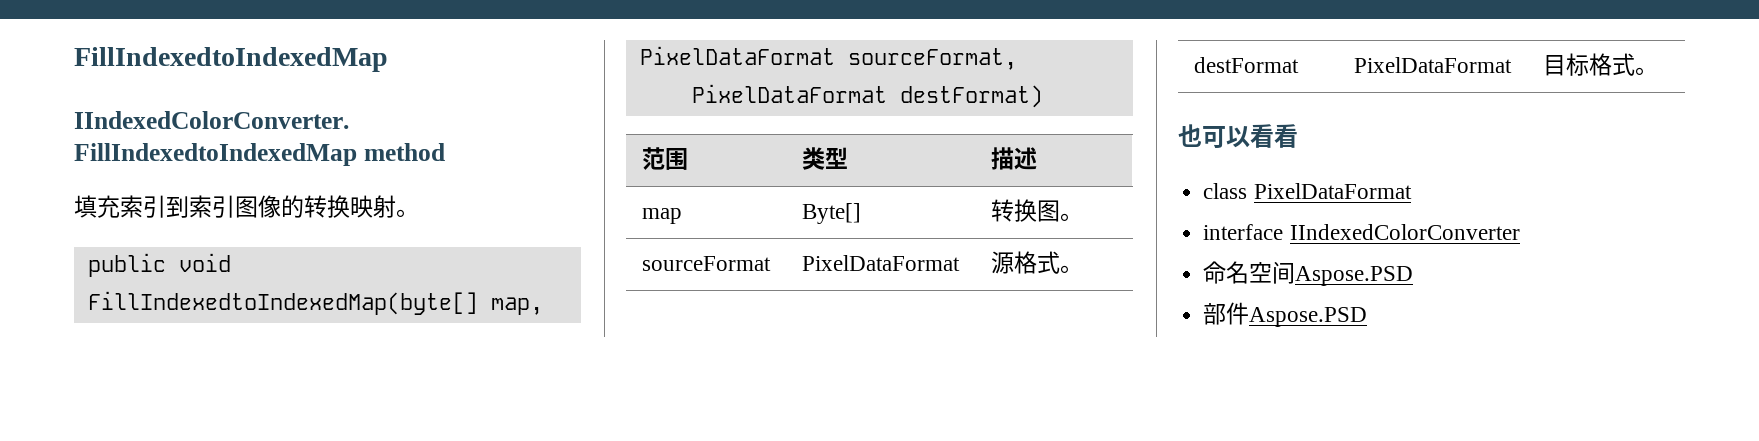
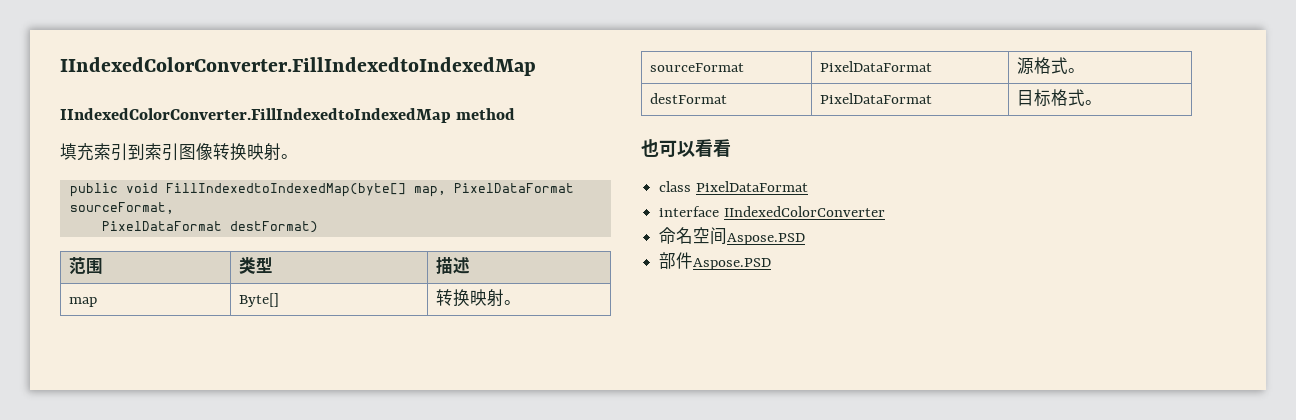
[74,47,388,72] FillIndexedtoIndexedMap -> [60,57,536,76] IIndexedColorConverter.FillIndexedtoIndexedMap
[281,195,304,218] 的 -> (213, 151) none
[1036,200,1060,222] 图 -> [470,289,505,307] 映射

